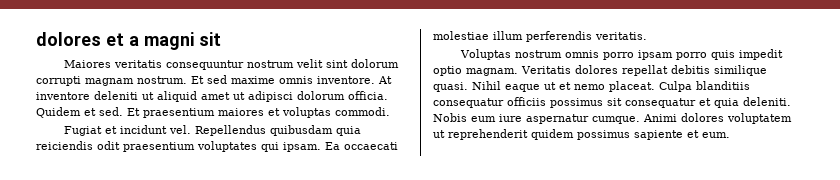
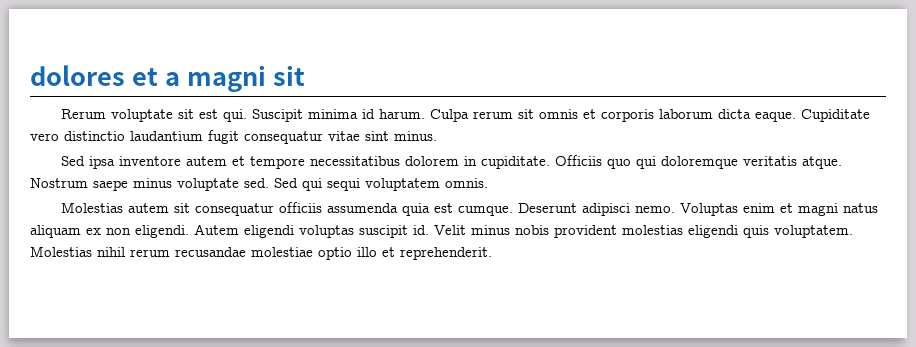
[63,59,399,70] [36,75,392,86] [36,91,388,102] [36,107,390,118] [63,125,361,136] [36,141,398,152] [433,31,647,42] [459,49,783,60] [433,65,767,76] [433,81,750,92] [433,97,791,108] [433,113,792,124] [433,129,730,140] Maiores veritatis consequuntur nostrum velit sint dolorum corrupti magnam nostrum. Et sed maxime omnis inventore. At inventore deleniti ut aliquid amet ut adipisci dolorum officia. Quidem et sed. Et praesentium maiores et voluptas commodi. // Fugiat et incidunt vel. Repellendus quibusdam quia reiciendis odit praesentium voluptates qui ipsam. Ea occaecati molestiae illum perferendis veritatis. // Voluptas nostrum omnis porro ipsam porro quis impedit optio magnam. Veritatis dolores repellat debitis similique quasi. Nihil eaque ut et nemo placeat. Culpa blanditiis consequatur officiis possimus sit consequatur et quia deleniti. Nobis eum iure aspernatur cumque. Animi dolores voluptatem ut reprehenderit quidem possimus sapiente et eum. -> [61,109,871,122] [30,130,437,144] [61,155,843,169] [30,178,488,191] [61,202,879,216] [30,224,853,238] [30,246,492,260] Rerum voluptate sit est qui. Suscipit minima id harum. Culpa rerum sit omnis et corporis laborum dicta eaque. Cupiditate vero distinctio laudantium fugit consequatur vitae sint minus. // Sed ipsa inventore autem et tempore necessitatibus dolorem in cupiditate. Officiis quo qui doloremque veritatis atque. Nostrum saepe minus voluptate sed. Sed qui sequi voluptatem omnis. // Molestias autem sit consequatur officiis assumenda quia est cumque. Deserunt adipisci nemo. Voluptas enim et magni natus aliquam ex non eligendi. Autem eligendi voluptas suscipit id. Velit minus nobis provident molestias eligendi quis voluptatem. Molestias nihil rerum recusandae molestiae optio illo et reprehenderit.

